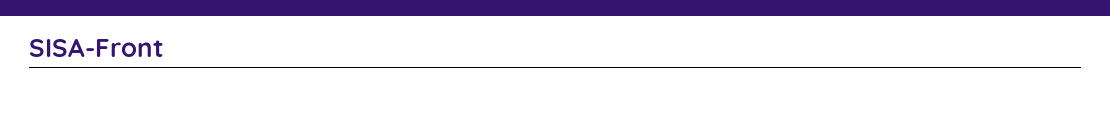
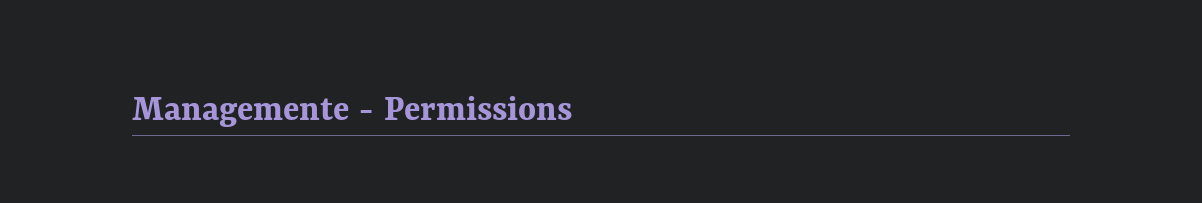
[29,38,164,57] SISA-Front -> [132,96,572,127] Managemente - Permissions

